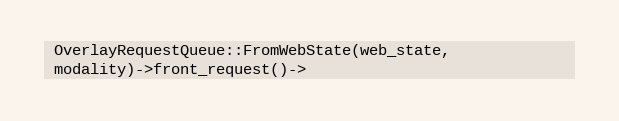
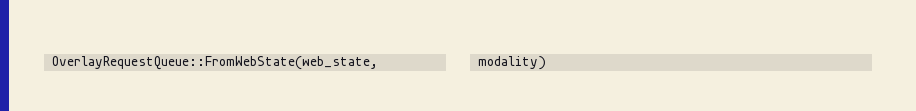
[53,63,306,77] modality)->front_request()-> -> [478,56,547,70] modality)

